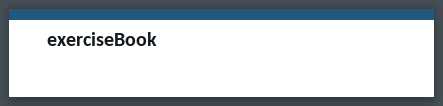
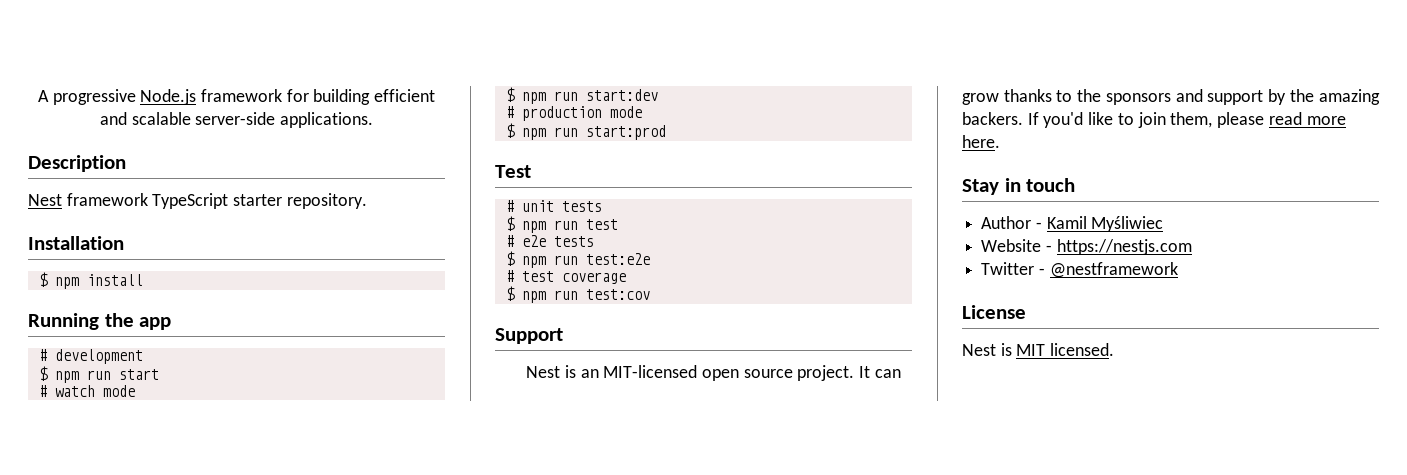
[47,32,157,46] exerciseBook -> [37,89,436,105] [99,112,374,128] [28,155,126,172] [28,193,367,209] [28,236,124,250] [38,272,143,289] [28,313,172,330] [38,349,143,364] [38,366,159,383] [38,385,135,397] [505,87,658,104] [505,106,642,121] [505,123,666,140] [495,165,531,178] [505,200,602,212] [505,216,618,233] [505,235,594,247] [505,251,650,268] [505,270,626,284] [505,286,650,303] [495,328,563,344] [526,365,901,381] [962,89,1380,105] [962,112,1346,128] [962,135,1000,148] [962,178,1076,195] [981,216,1164,232] [981,239,1192,255] [981,262,1178,278] [962,305,1026,319] [962,343,1115,356] A progressive Node.js framework for building efficient and scalable server-side applications. // Description // Nest framework TypeScript starter repository. // Installation // $ npm install // Running the app // # development // $ npm run start // # watch mode // $ npm run start:dev // # production mode // $ npm run start:prod // Test // # unit tests // $ npm run test // # e2e tests // $ npm run test:e2e // # test coverage // $ npm run test:cov // Support // Nest is an MIT-licensed open source project. It can grow thanks to the sponsors and support by the amazing backers. If you'd like to join them, please read more here. // Stay in touch // Author - Kamil Myśliwiec // Website - https://nestjs.com // Twitter - @nestframework // License // Nest is MIT licensed.

